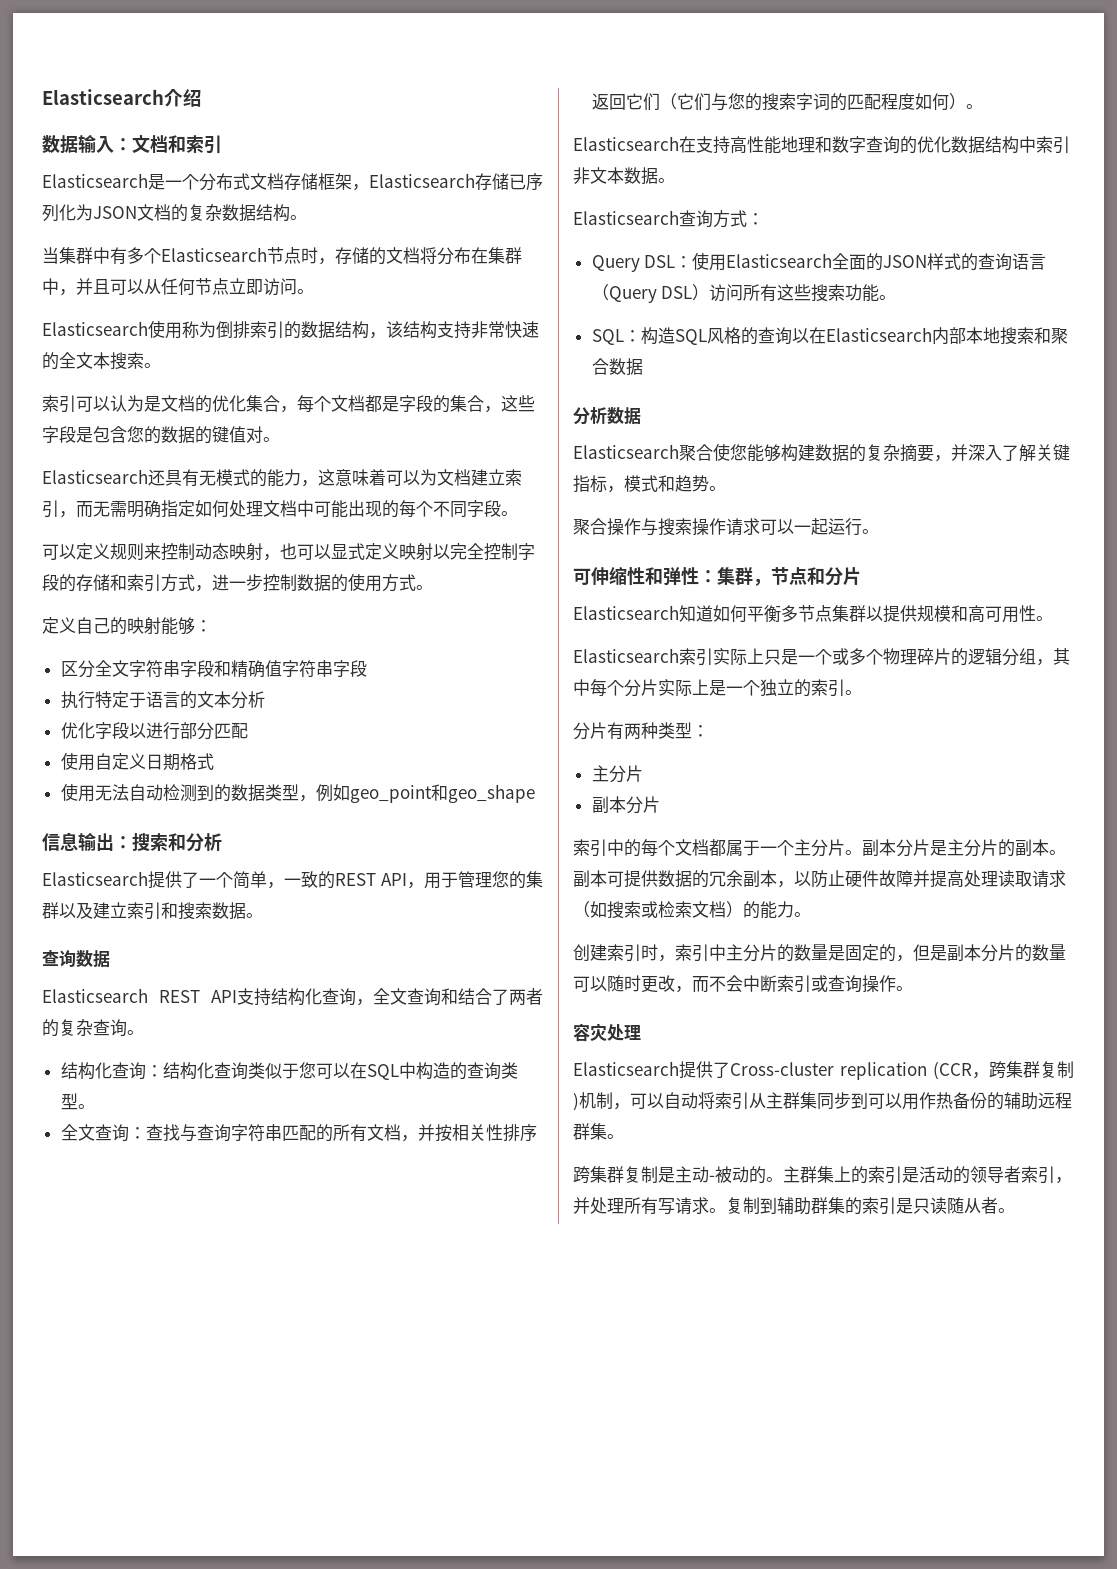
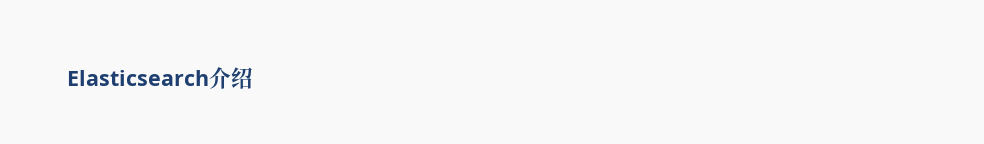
[42,134,222,154] [42,173,543,191] [42,204,307,222] [42,247,522,265] [42,278,314,296] [42,320,539,339] [42,352,161,370] [42,395,535,413] [42,426,280,444] [42,469,522,487] [42,500,518,518] [42,543,535,561] [42,573,433,592] [42,617,212,635] [60,660,367,678] [60,691,265,709] [60,722,248,740] [60,752,214,771] [60,783,535,803] [42,832,222,852] [42,871,543,889] [42,902,263,920] [42,950,110,968] [42,988,543,1006] [42,1019,144,1037] [60,1062,518,1080] [60,1093,95,1110] [60,1124,537,1142] [591,93,983,111] [573,136,1070,154] [573,167,675,185] [573,210,764,228] [591,252,1047,272] [591,284,897,303] [591,327,1068,345] [591,358,643,376] [573,406,641,425] [573,443,1070,462] [573,475,726,493] [573,518,879,536] [573,566,861,586] [573,605,1053,623] [573,648,1070,666] [573,679,862,697] [573,722,709,740] [591,765,643,783] [591,796,660,814] [573,839,1066,857] [573,870,1066,888] [573,901,811,919] [573,944,1066,962] [573,975,913,993] [573,1023,641,1042] [573,1061,1074,1080] [573,1092,1072,1111] [573,1123,624,1140] [573,1166,1072,1184] [573,1197,1015,1215] // 数据输入：文档和索引 // Elasticsearch是一个分布式文档存储框架，Elasticsearch存储已序列化为JSON文档的复杂数据结构。 // 当集群中有多个Elasticsearch节点时，存储的文档将分布在集群中，并且可以从任何节点立即访问。 // Elasticsearch使用称为倒排索引的数据结构，该结构支持非常快速的全文本搜索。 // 索引可以认为是文档的优化集合，每个文档都是字段的集合，这些字段是包含您的数据的键值对。 // Elasticsearch还具有无模式的能力，这意味着可以为文档建立索引，而无需明确指定如何处理文档中可能出现的每个不同字段。 // 可以定义规则来控制动态映射，也可以显式定义映射以完全控制字段的存储和索引方式，进一步控制数据的使用方式。 // 定义自己的映射能够： // 区分全文字符串字段和精确值字符串字段 // 执行特定于语言的文本分析 // 优化字段以进行部分匹配 // 使用自定义日期格式 // 使用无法自动检测到的数据类型，例如geo_point和geo_shape // 信息输出：搜索和分析 // Elasticsearch提供了一个简单，一致的REST API，用于管理您的集群以及建立索引和搜索数据。 // 查询数据 // Elasticsearch REST API支持结构化查询，全文查询和结合了两者的复杂查询。 // 结构化查询：结构化查询类似于您可以在SQL中构造的查询类型。 // 全文查询：查找与查询字符串匹配的所有文档，并按相关性排序返回它们（它们与您的搜索字词的匹配程度如何）。 // Elasticsearch在支持高性能地理和数字查询的优化数据结构中索引非文本数据。 // Elasticsearch查询方式： // Query DSL：使用Elasticsearch全面的JSON样式的查询语言（Query DSL）访问所有这些搜索功能。 // SQL：构造SQL风格的查询以在Elasticsearch内部本地搜索和聚合数据 // 分析数据 // Elasticsearch聚合使您能够构建数据的复杂摘要，并深入了解关键指标，模式和趋势。 // 聚合操作与搜索操作请求可以一起运行。 // 可伸缩性和弹性：集群，节点和分片 // Elasticsearch知道如何平衡多节点集群以提供规模和高可用性。 // Elasticsearch索引实际上只是一个或多个物理碎片的逻辑分组，其中每个分片实际上是一个独立的索引。 // 分片有两种类型： // 主分片 // 副本分片 // 索引中的每个文档都属于一个主分片。副本分片是主分片的副本。副本可提供数据的冗余副本，以防止硬件故障并提高处理读取请求（如搜索或检索文档）的能力。 // 创建索引时，索引中主分片的数量是固定的，但是副本分片的数量可以随时更改，而不会中断索引或查询操作。 // 容灾处理 // Elasticsearch提供了Cross-cluster replication (CCR，跨集群复制)机制，可以自动将索引从主群集同步到可以用作热备份的辅助远程群集。 // 跨集群复制是主动-被动的。主群集上的索引是活动的领导者索引，并处理所有写请求。复制到辅助群集的索引是只读随从者。 -> (253, 78) none

